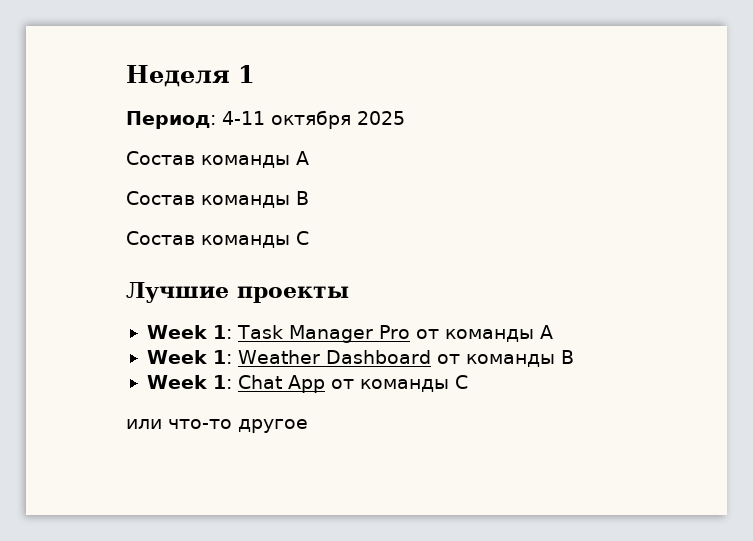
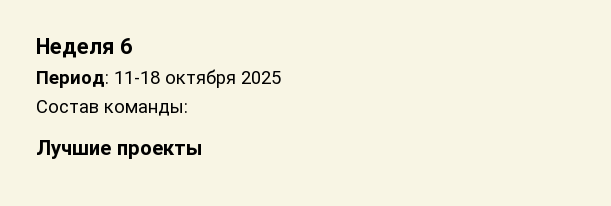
[238,65,255,83] 1 -> [119,38,132,54] 6
[222,111,265,125] 4-11 -> [114,71,160,84] 11-18
[201,151,309,168] [126,191,309,208] [126,231,309,248] [126,282,349,303] [146,325,553,343] [146,350,574,367] [146,375,468,393] [126,419,308,433] команды А // Состав команды B // Состав команды С // Лучшие проекты // Week 1: Task Manager Pro от команды A // Week 1: Weather Dashboard от команды B // Week 1: Chat App от команды C // или что-то другое -> [104,103,188,116] [36,140,202,159] команды: // Лучшие проекты

